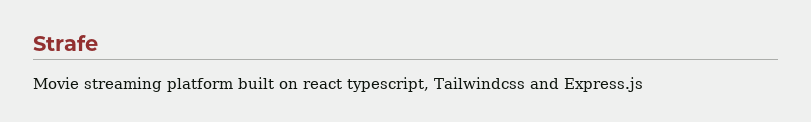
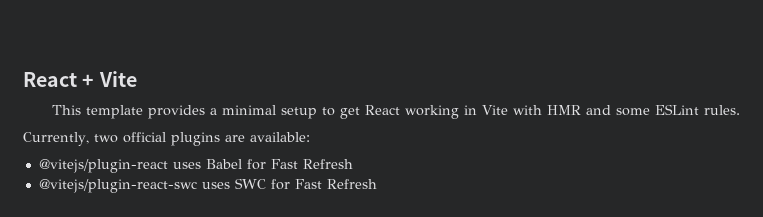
[33,35,98,51] [33,77,643,92] Strafe // Movie streaming platform built on react typescript, Tailwindcss and Express.js -> [23,71,137,87] [51,104,740,119] [23,132,310,146] [38,159,353,173] [38,178,377,193] React + Vite // This template provides a minimal setup to get React working in Vite with HMR and some ESLint rules. // Currently, two official plugins are available: // @vitejs/plugin-react uses Babel for Fast Refresh // @vitejs/plugin-react-swc uses SWC for Fast Refresh

